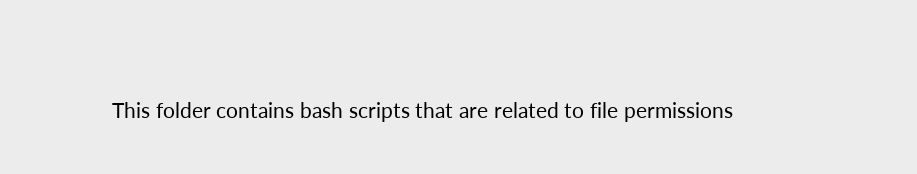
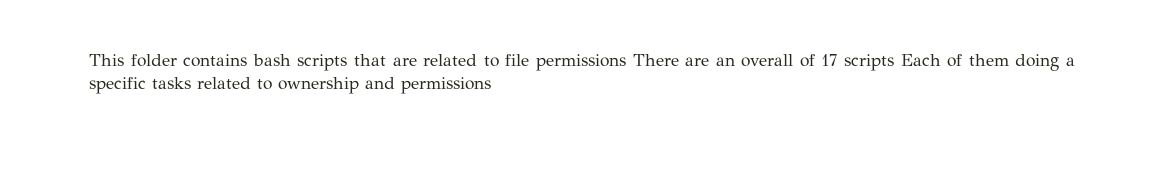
(733, 112) none -> [632,54,1076,71] [89,77,491,94] There are an overall of 17 scripts Each of them doing a specific tasks related to ownership and permissions

